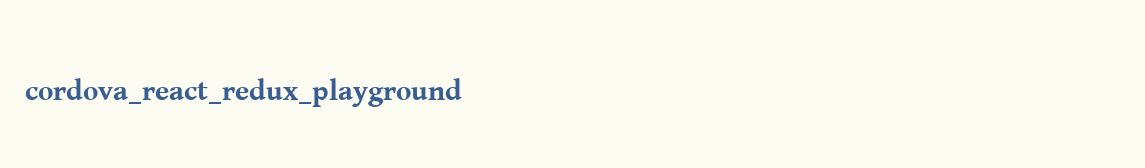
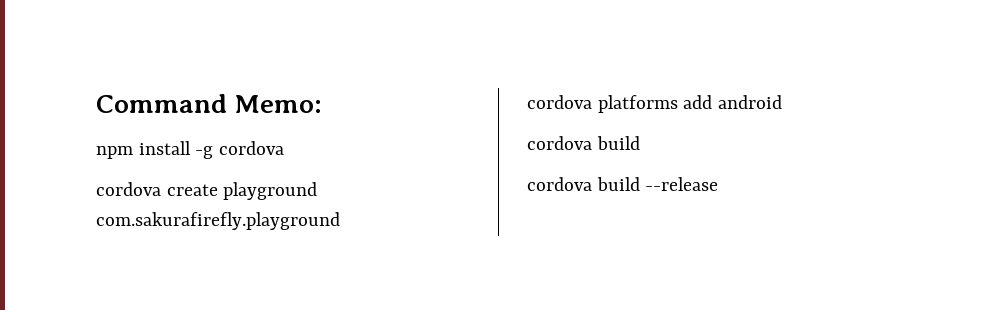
[25,78,462,107] cordova_react_redux_playground -> [96,94,323,113] [96,141,285,159] [96,182,318,200] [96,212,340,230] [527,95,783,113] [527,136,640,150] [527,177,719,191] Command Memo: // npm install -g cordova // cordova create playground com.sakurafirefly.playground // cordova platforms add android // cordova build // cordova build --release

